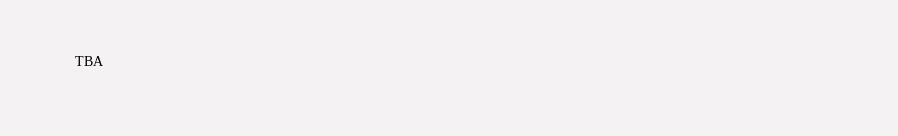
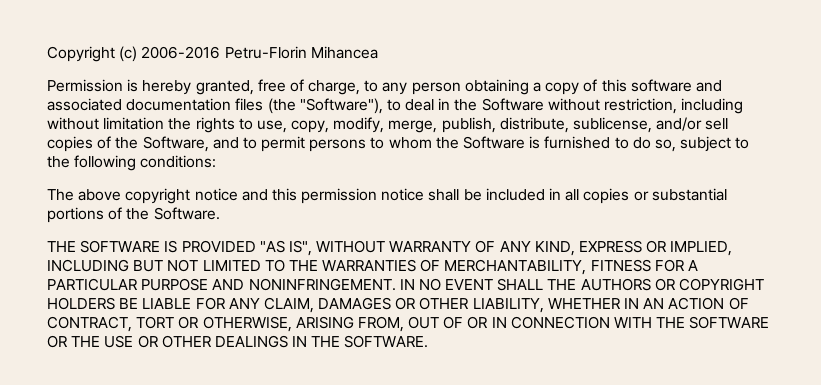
[75,56,104,66] TBA -> [47,46,378,62] [47,79,722,95] [47,98,744,114] [47,117,729,133] [47,136,750,152] [47,155,217,171] [47,188,727,204] [47,207,220,223] [47,240,733,256] [47,259,699,275] [47,278,765,291] [47,297,749,313] [47,316,770,332] [47,335,429,348] Copyright (c) 2006-2016 Petru-Florin Mihancea // Permission is hereby granted, free of charge, to any person obtaining a copy of this software and associated documentation files (the "Software"), to deal in the Software without restriction, including without limitation the rights to use, copy, modify, merge, publish, distribute, sublicense, and/or sell copies of the Software, and to permit persons to whom the Software is furnished to do so, subject to the following conditions: // The above copyright notice and this permission notice shall be included in all copies or substantial portions of the Software. // THE SOFTWARE IS PROVIDED "AS IS", WITHOUT WARRANTY OF ANY KIND, EXPRESS OR IMPLIED, INCLUDING BUT NOT LIMITED TO THE WARRANTIES OF MERCHANTABILITY, FITNESS FOR A PARTICULAR PURPOSE AND NONINFRINGEMENT. IN NO EVENT SHALL THE AUTHORS OR COPYRIGHT HOLDERS BE LIABLE FOR ANY CLAIM, DAMAGES OR OTHER LIABILITY, WHETHER IN AN ACTION OF CONTRACT, TORT OR OTHERWISE, ARISING FROM, OUT OF OR IN CONNECTION WITH THE SOFTWARE OR THE USE OR OTHER DEALINGS IN THE SOFTWARE.

